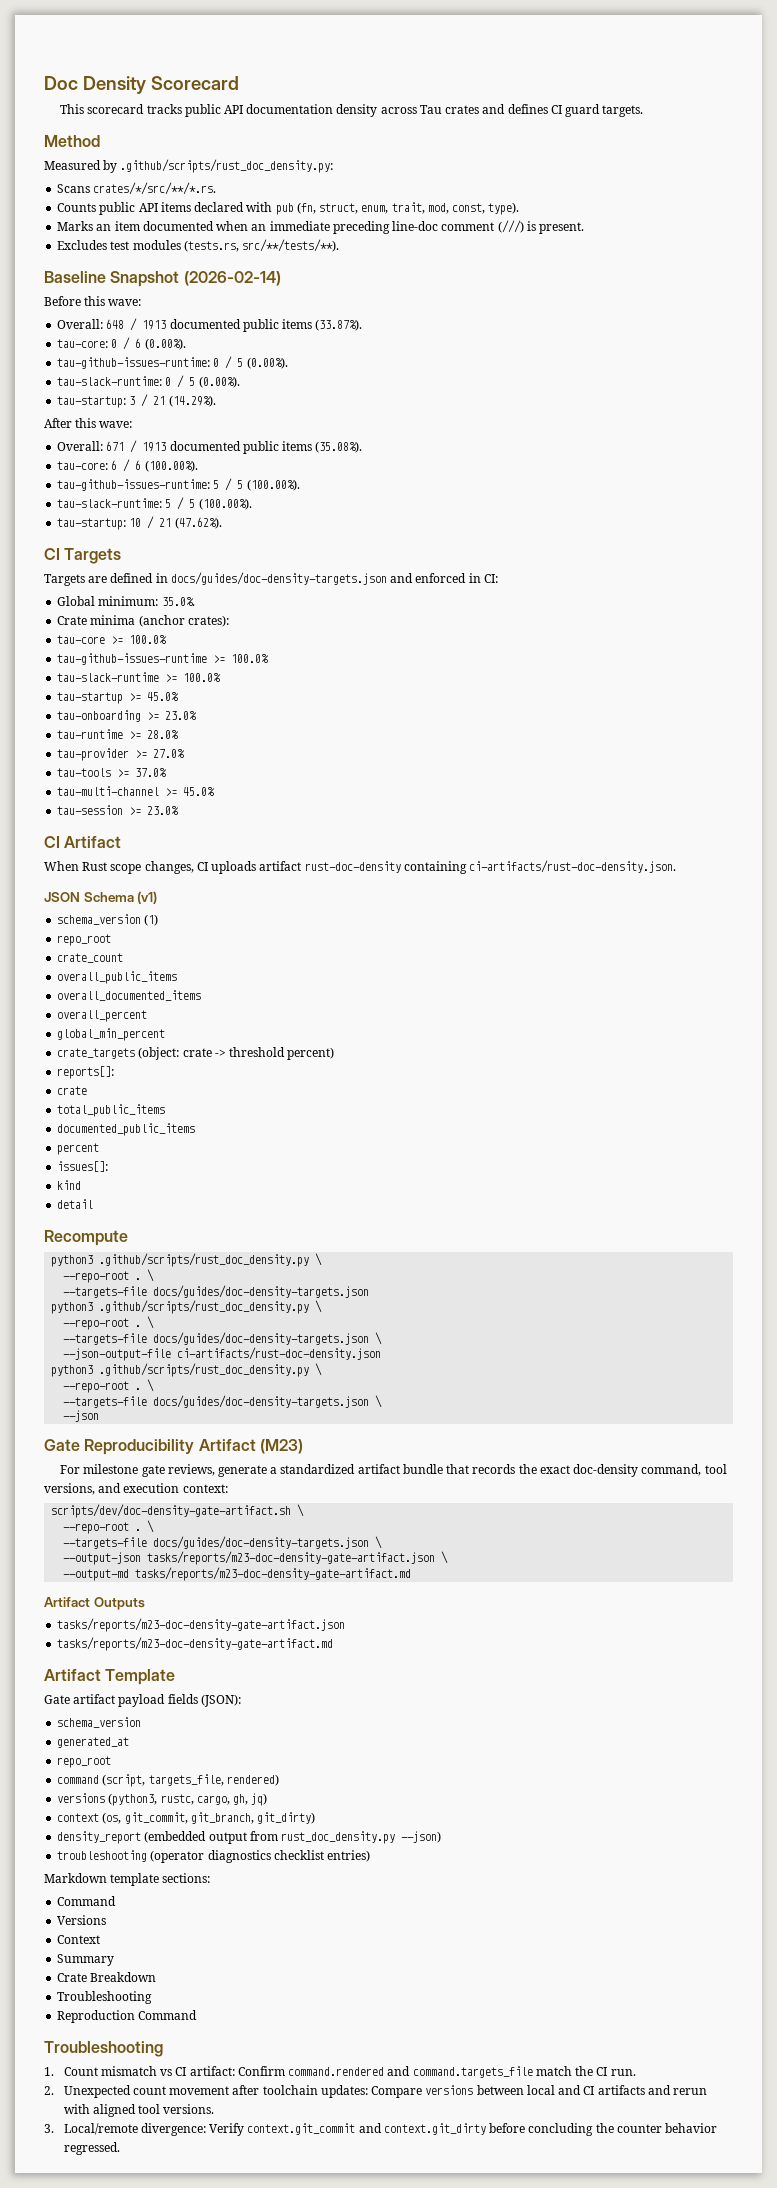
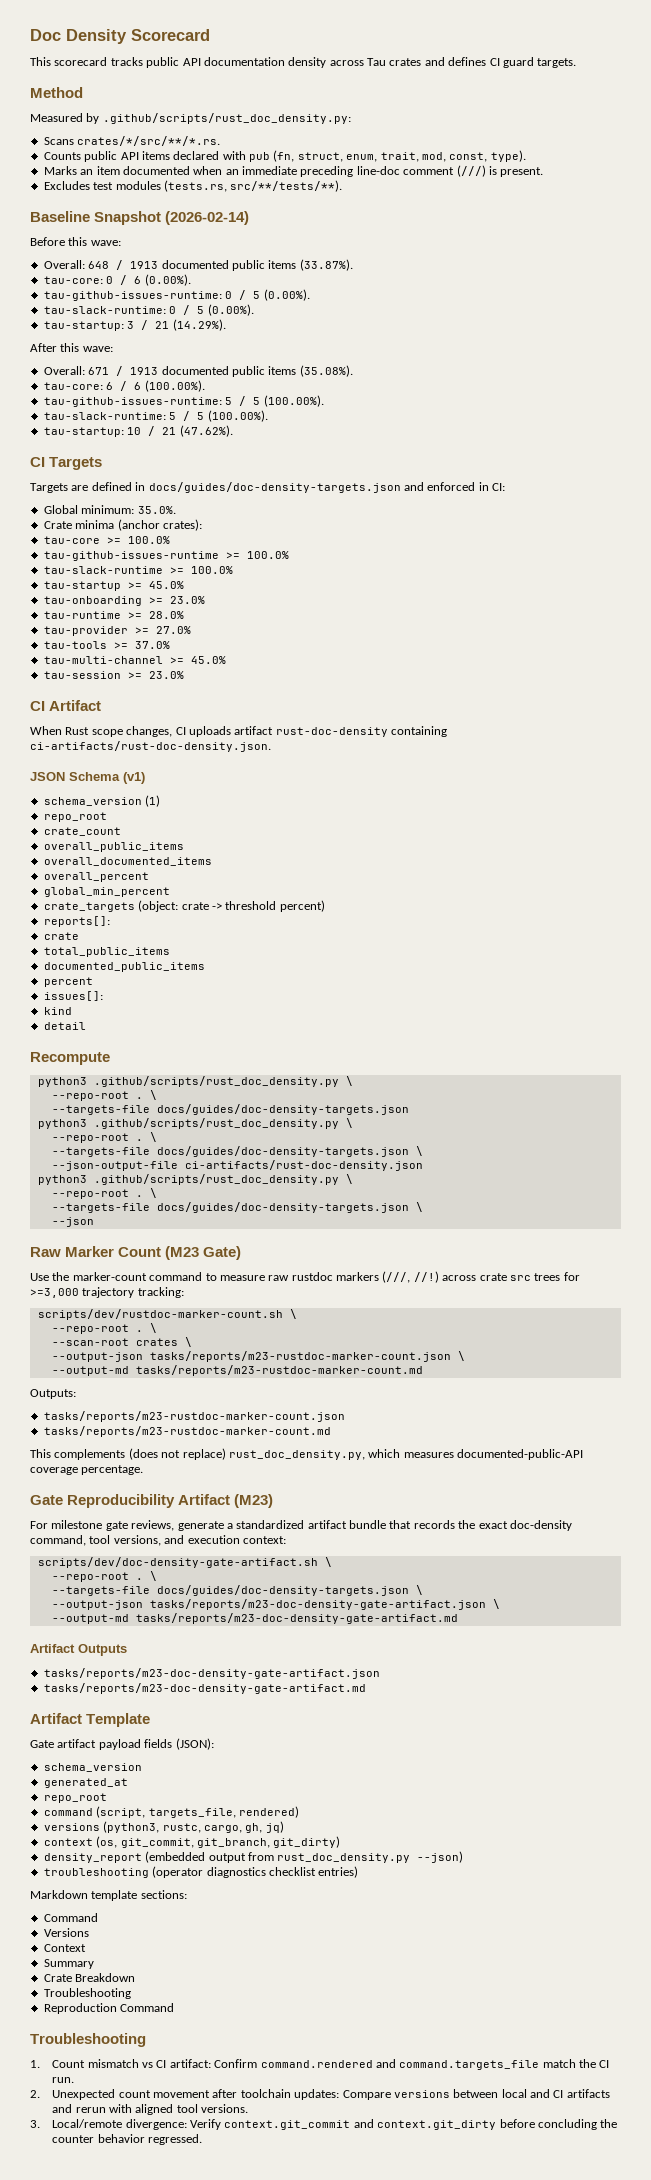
(100, 1416) none -> [30,1246,242,1260] [30,1271,580,1283] [30,1287,184,1298] [37,1309,297,1320] [51,1323,157,1334] [51,1337,192,1347] [51,1351,465,1362] [51,1365,423,1376] [30,1389,76,1399] [43,1411,345,1422] [43,1426,331,1437] [30,1448,583,1460] [30,1465,144,1475] // Raw Marker Count (M23 Gate) // Use the marker-count command to measure raw rustdoc markers (///, //!) across crate src trees for >=3,000 trajectory tracking: // scripts/dev/rustdoc-marker-count.sh \ // --repo-root . \ // --scan-root crates \ // --output-json tasks/reports/m23-rustdoc-marker-count.json \ // --output-md tasks/reports/m23-rustdoc-marker-count.md // Outputs: // tasks/reports/m23-rustdoc-marker-count.json // tasks/reports/m23-rustdoc-marker-count.md // This complements (does not replace) rust_doc_density.py, which measures documented-public-API coverage percentage.

